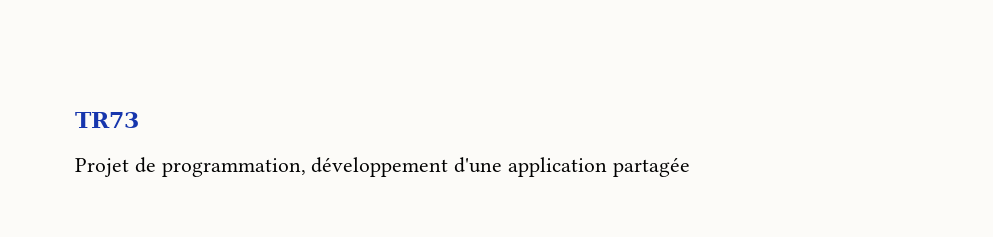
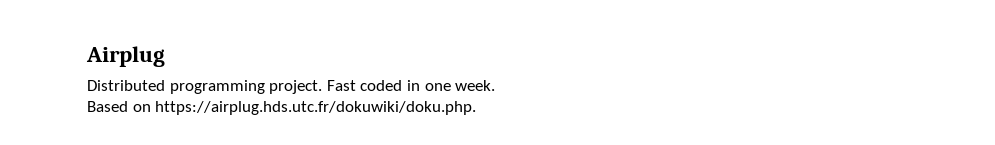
[75,112,139,128] [75,157,690,177] TR73 // Projet de programmation, développement d'une application partagée -> [86,46,165,67] [87,80,496,94] [87,101,477,115] Airplug // Distributed programming project. Fast coded in one week. // Based on https://airplug.hds.utc.fr/dokuwiki/doku.php.

